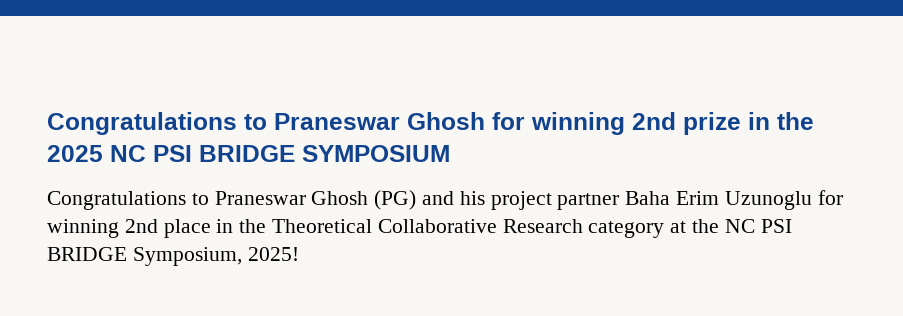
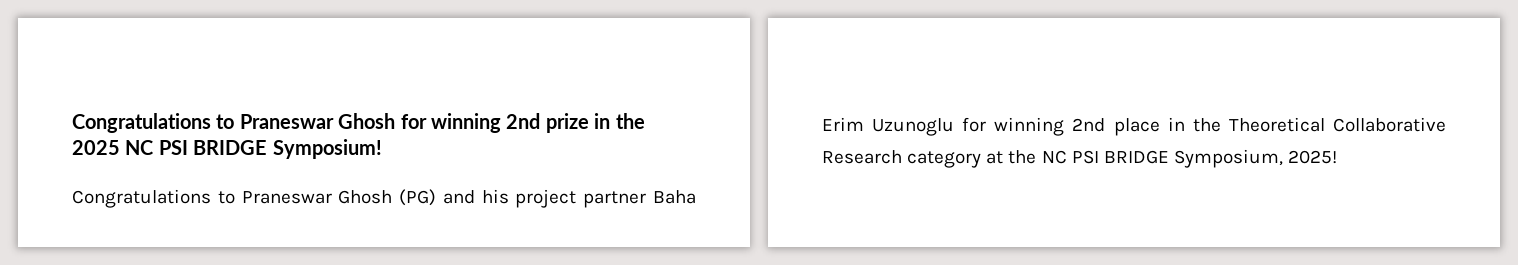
[302,145,450,162] SYMPOSIUM -> [272,139,382,159] Symposium!

